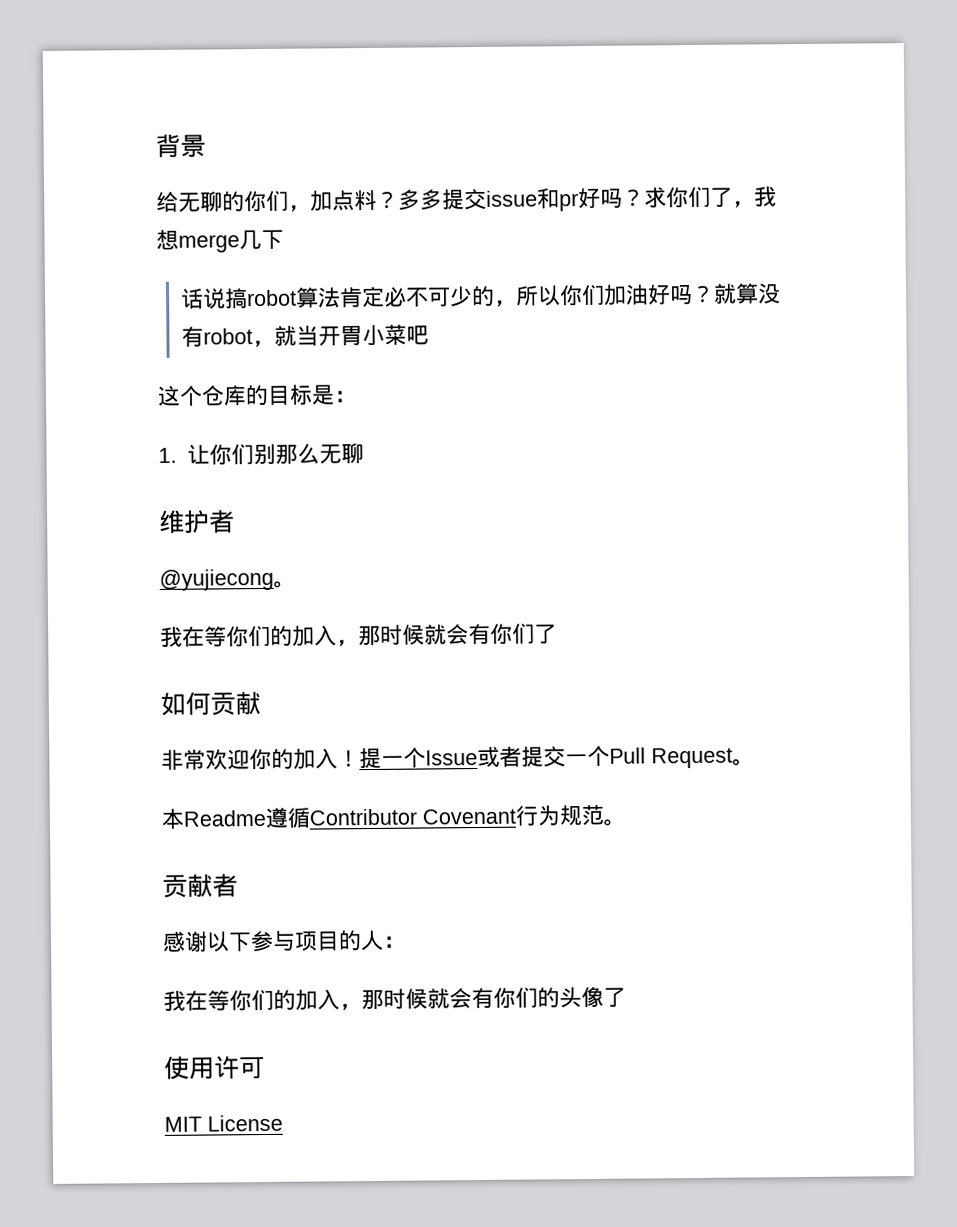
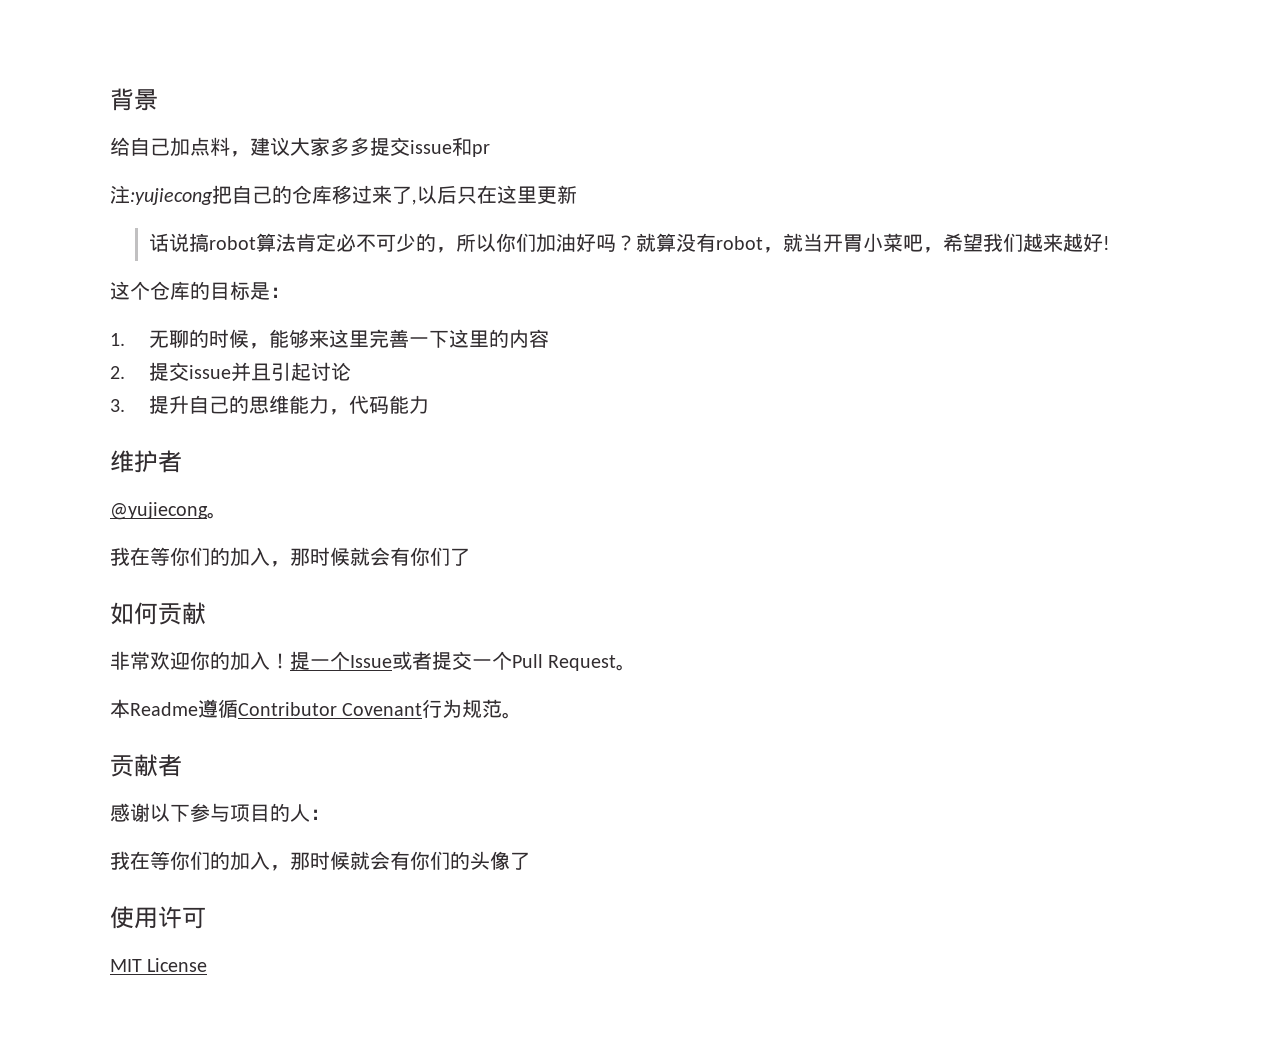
[178,189,399,213] 无聊的你们，加点料？ -> [130,137,330,157] 自己加点料，建议大家
[578,186,777,210] [156,229,284,253] 好吗？求你们了，我想merge几下 -> [110,185,577,205] // 注:yujiecong把自己的仓库移过来了,以后只在这里更新
(430, 335) none -> [922,233,1110,253] ，希望我们越来越好!
[186,443,364,466] 让你们别那么无聊 -> [148,329,549,349] [110,362,351,382] [110,395,429,415] 无聊的时候，能够来这里完善一下这里的内容 // 2.提交issue并且引起讨论 // 3.提升自己的思维能力，代码能力

